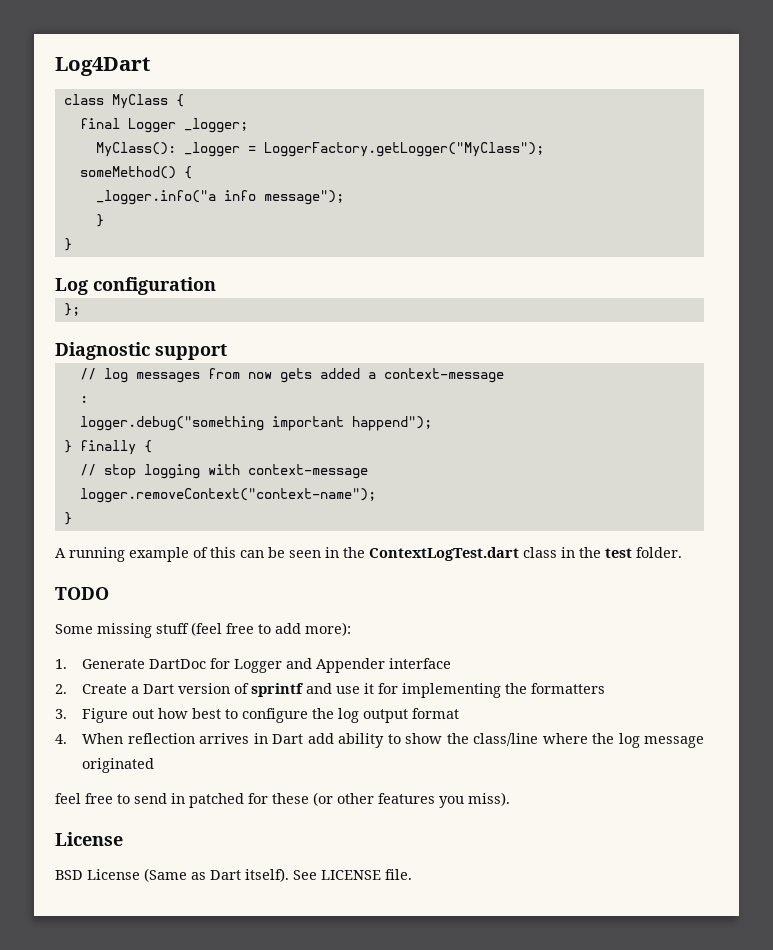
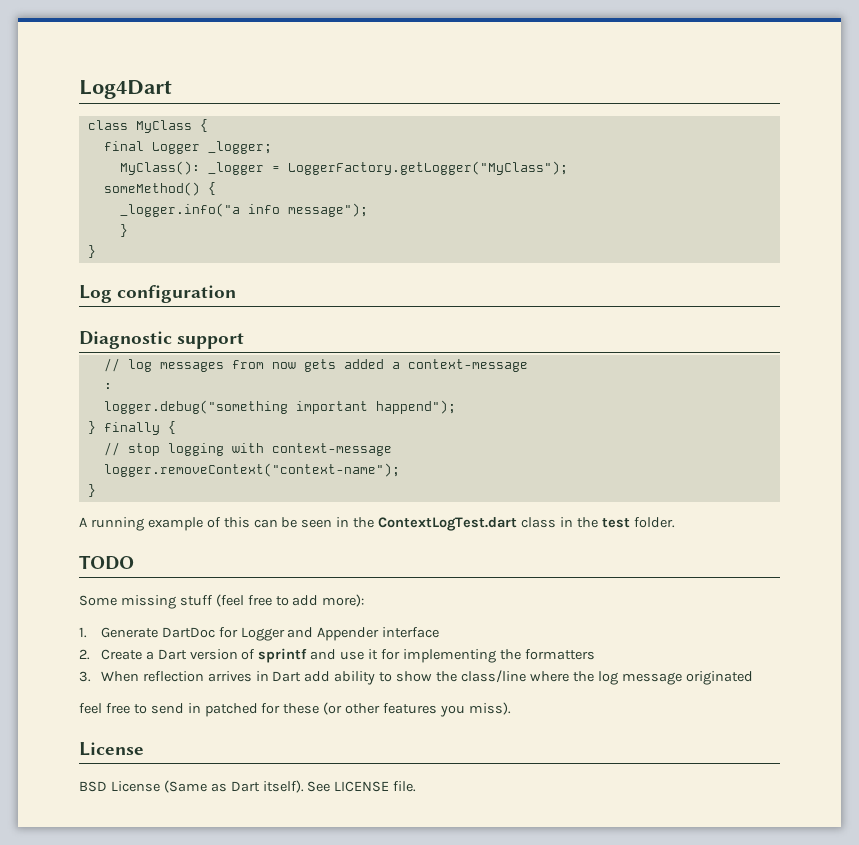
[63,303,80,316] // }; -> (237, 294) none
[82,708,460,723] [55,734,67,744] Figure out how best to configure the log output format // 4. -> (91, 676) none

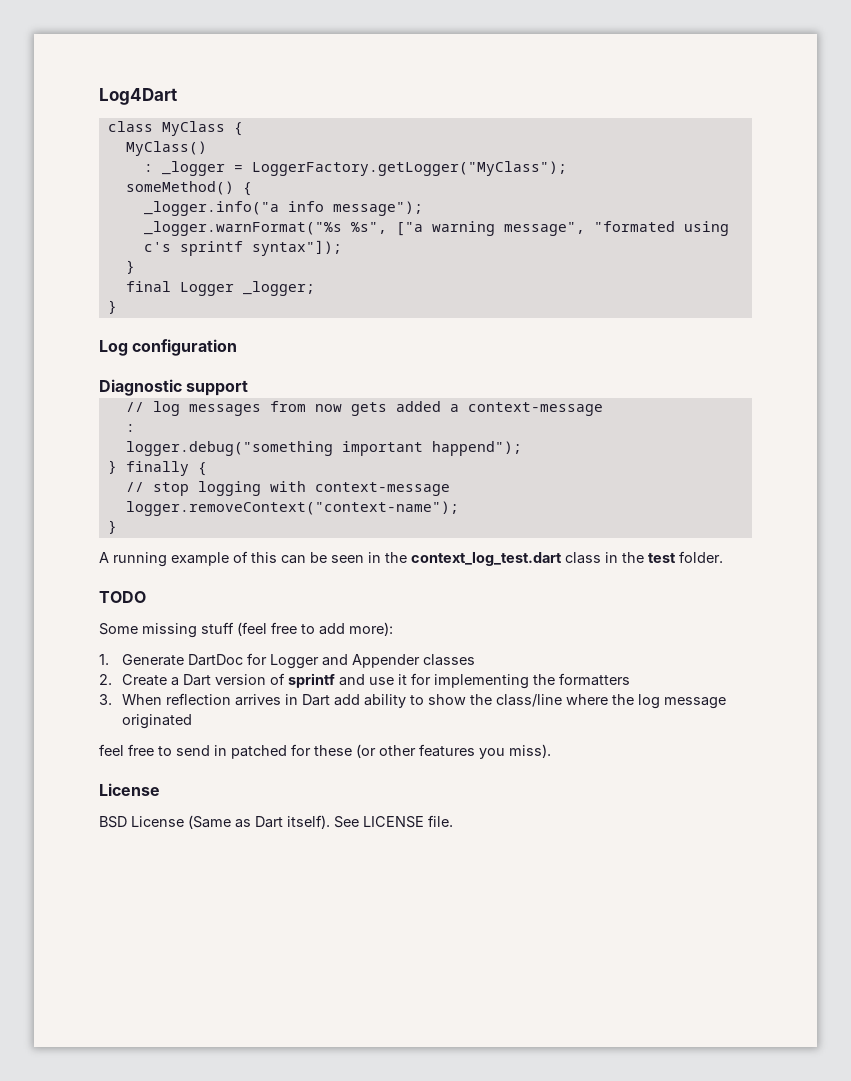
[103,141,272,154] [119,161,200,175] final Logger _logger; // MyClass(): -> [125,141,207,156] [143,164,153,172] MyClass() // :
[119,224,128,237] } -> [143,221,729,236] [143,240,342,256] [125,260,135,274] [125,281,315,296] _logger.warnFormat("%s %s", ["a warning message", "formated using c's sprintf syntax"]); // } // final Logger _logger;
[378,517,518,531] ContextLogTest.dart -> [411,552,562,566] context_log_test.dart
[382,627,440,638] interface -> [422,654,475,666] classes

